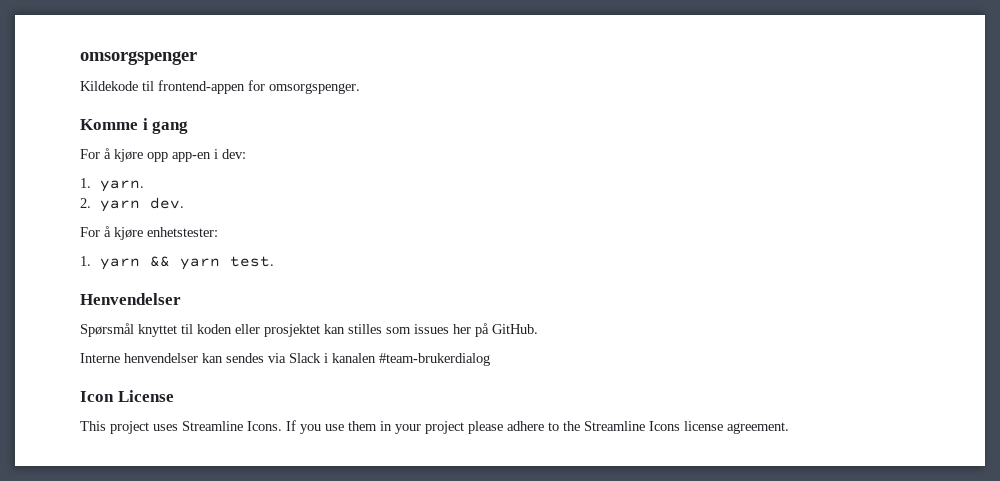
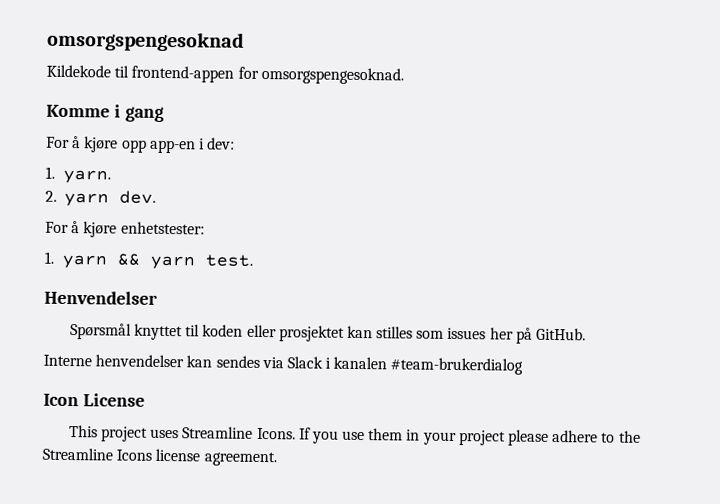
[80,51,197,65] omsorgspenger -> [47,30,244,52] omsorgspengesoknad
[269,83,360,94] omsorgspenger. -> [260,66,404,85] omsorgspengesoknad.

